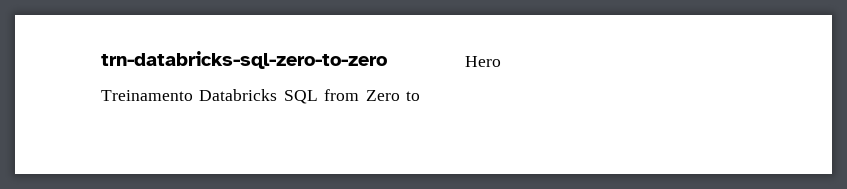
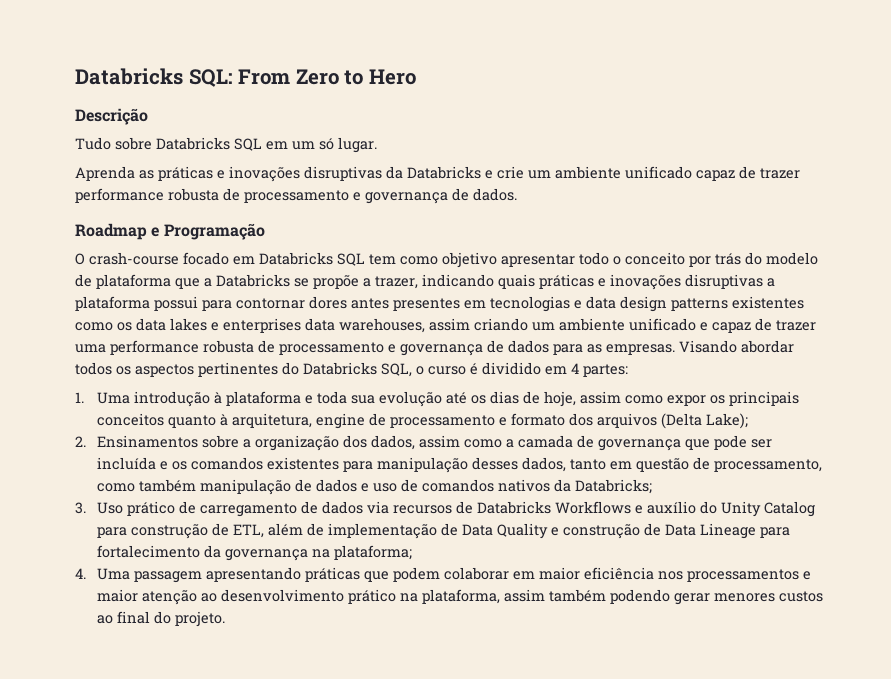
[101,51,387,69] [101,89,420,104] [465,56,501,67] trn-databricks-sql-zero-to-zero // Treinamento Databricks SQL from Zero to Hero -> [75,68,416,87] [75,108,148,125] [75,137,377,153] [75,166,800,182] [75,188,517,204] [75,223,265,240] [75,252,818,268] [75,274,775,290] [75,296,804,312] [75,318,816,333] [75,340,794,356] [75,362,628,377] [75,391,799,407] [96,413,748,429] [75,435,772,451] [96,457,822,473] [96,479,652,495] [75,501,815,517] [96,523,790,539] [96,545,412,561] [75,567,811,583] [96,589,823,605] [96,611,225,627] Databricks SQL: From Zero to Hero // Descrição // Tudo sobre Databricks SQL em um só lugar. // Aprenda as práticas e inovações disruptivas da Databricks e crie um ambiente unificado capaz de trazer performance robusta de processamento e governança de dados. // Roadmap e Programação // O crash-course focado em Databricks SQL tem como objetivo apresentar todo o conceito por trás do modelo de plataforma que a Databricks se propõe a trazer, indicando quais práticas e inovações disruptivas a plataforma possui para contornar dores antes presentes em tecnologias e data design patterns existentes como os data lakes e enterprises data warehouses, assim criando um ambiente unificado e capaz de trazer uma performance robusta de processamento e governança de dados para as empresas. Visando abordar todos os aspectos pertinentes do Databricks SQL, o curso é dividido em 4 partes: // 1. Uma introdução à plataforma e toda sua evolução até os dias de hoje, assim como expor os principais conceitos quanto à arquitetura, engine de processamento e formato dos arquivos (Delta Lake); // 2. Ensinamentos sobre a organização dos dados, assim como a camada de governança que pode ser incluída e os comandos existentes para manipulação desses dados, tanto em questão de processamento, como também manipulação de dados e uso de comandos nativos da Databricks; // 3. Uso prático de carregamento de dados via recursos de Databricks Workflows e auxílio do Unity Catalog para construção de ETL, além de implementação de Data Quality e construção de Data Lineage para fortalecimento da governança na plataforma; // 4. Uma passagem apresentando práticas que podem colaborar em maior eficiência nos processamentos e maior atenção ao desenvolvimento prático na plataforma, assim também podendo gerar menores custos ao final do projeto.

